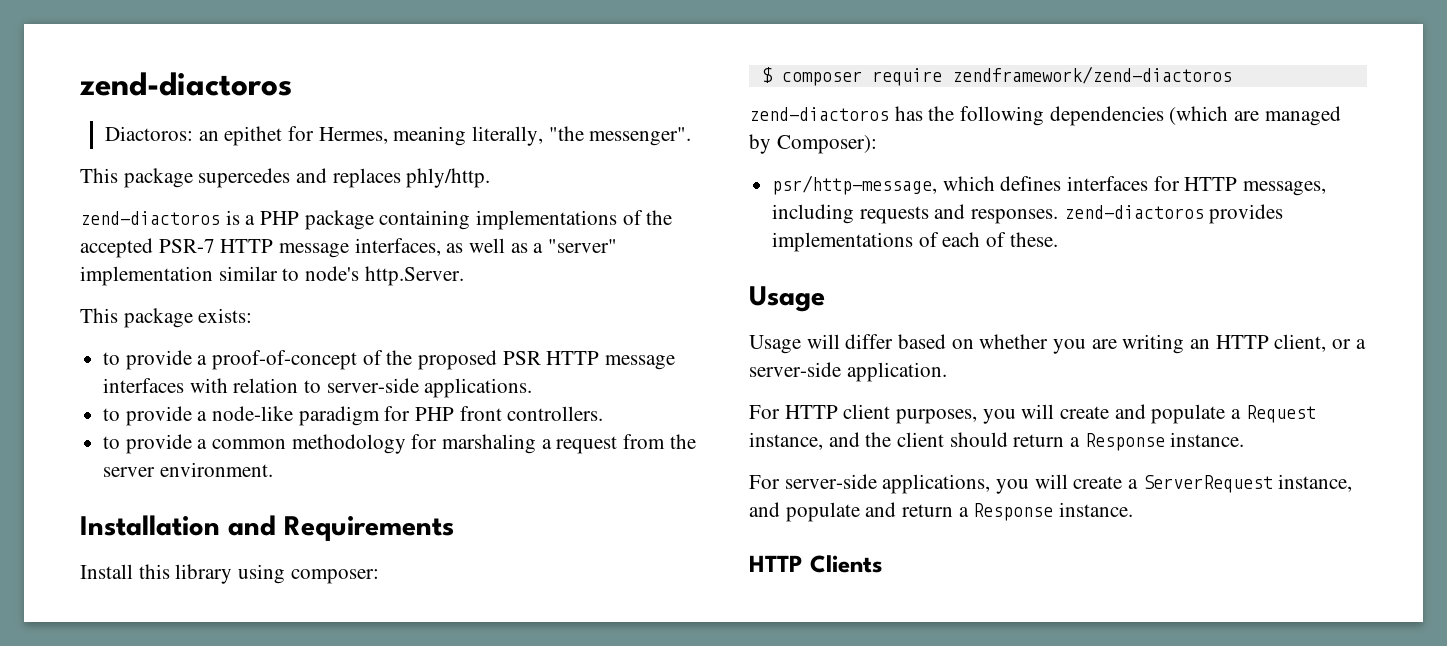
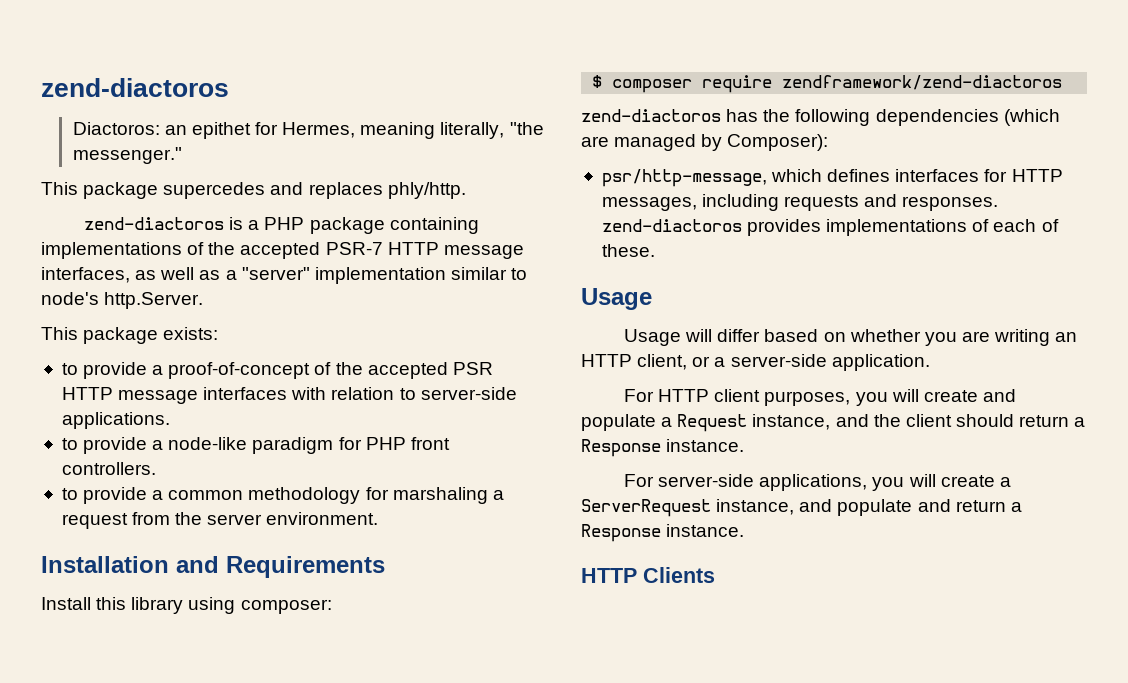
[589,127,692,146] messenger". -> [72,147,182,164] messenger."
[418,350,498,370] proposed -> [367,362,448,379] accepted

